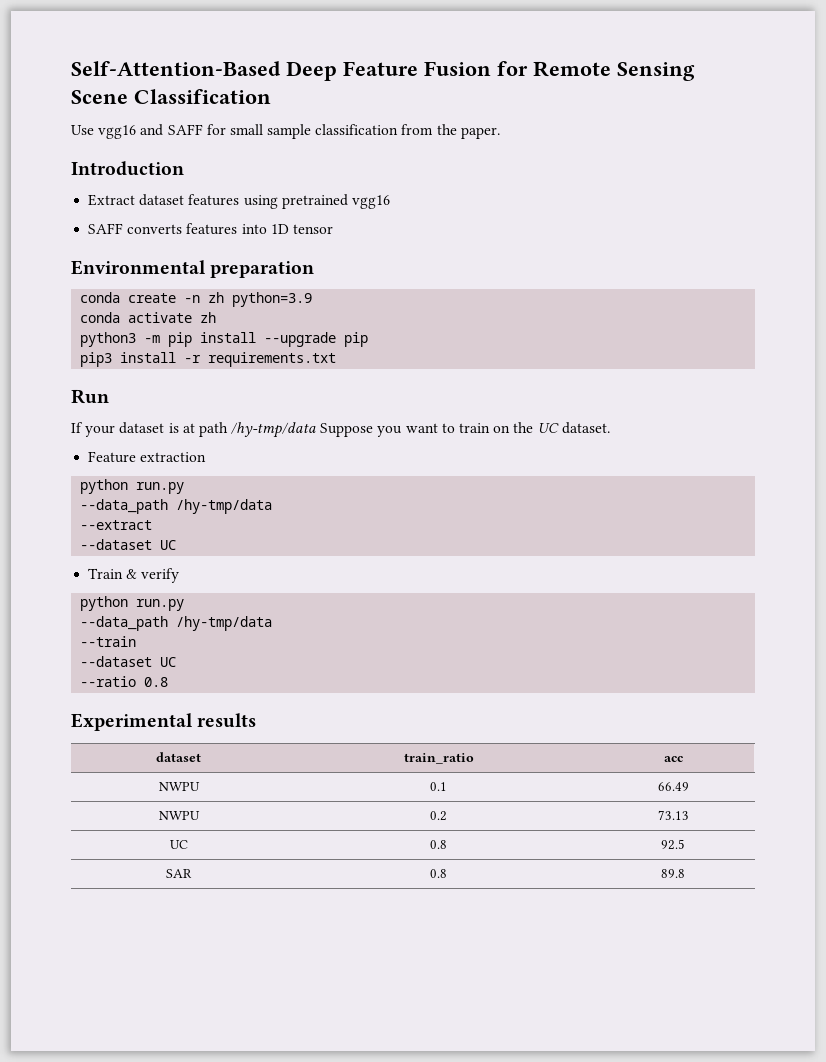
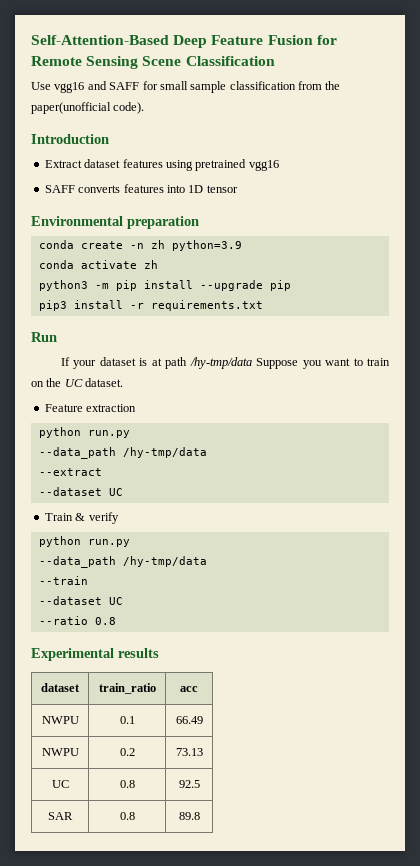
[460,127,500,139] paper. -> [31,102,145,114] paper(unofficial code).

